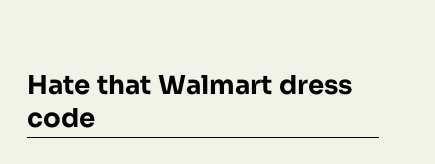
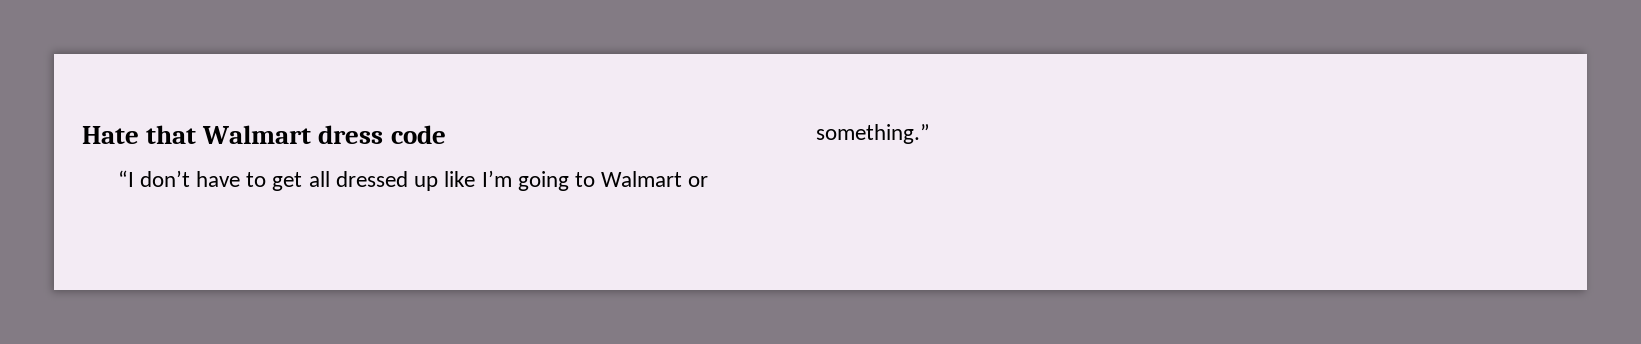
(95, 118) none -> [117,170,709,191] [816,124,930,144] // “I don’t have to get all dressed up like I’m going to Walmart or something.”

